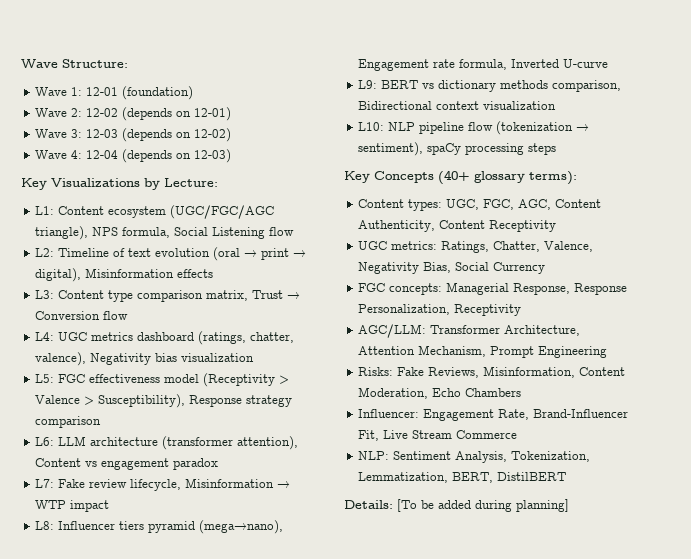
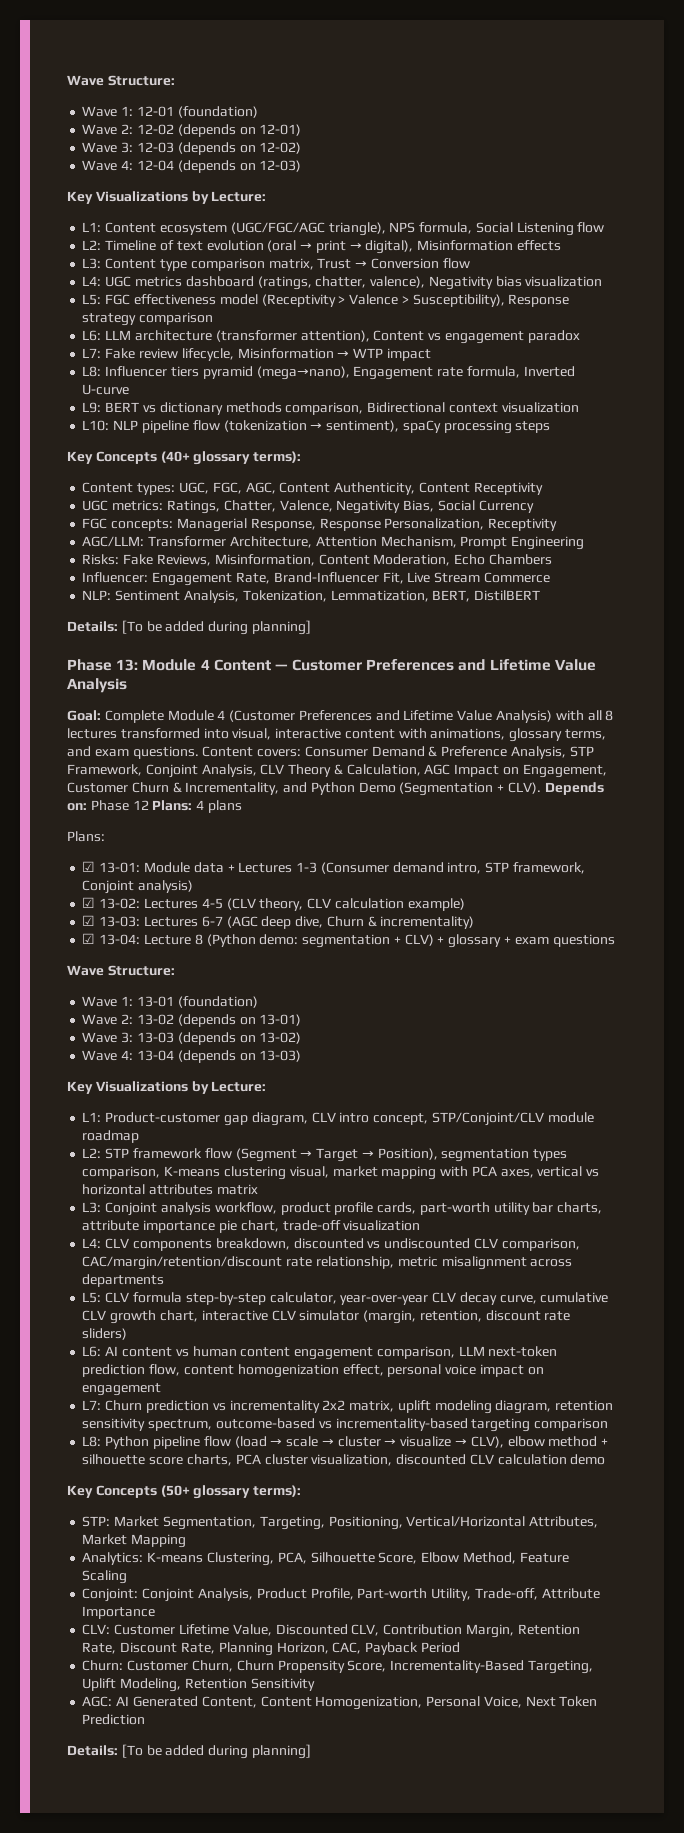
(569, 505) none -> [67,659,596,671] [67,678,127,693] [67,710,614,723] [67,728,607,742] [67,746,594,759] [67,764,607,778] [67,782,604,796] [67,800,242,813] [67,831,105,842] [82,861,585,874] [82,880,194,894] [82,897,465,911] [82,915,475,929] [82,933,615,948] [67,965,175,976] [82,996,258,1008] [82,1014,302,1027] [82,1032,302,1045] [82,1050,302,1063] [67,1081,267,1094] [82,1112,594,1126] [82,1130,140,1143] [82,1148,568,1162] [82,1166,600,1180] [82,1184,258,1195] [82,1202,603,1216] [82,1220,421,1233] [82,1238,580,1251] [82,1256,573,1270] [82,1274,165,1287] [82,1292,609,1305] [82,1310,571,1324] [82,1328,128,1340] [82,1346,558,1360] [82,1364,544,1378] [82,1383,162,1396] [82,1400,614,1414] [82,1418,609,1432] [82,1436,609,1449] [82,1454,606,1466] [67,1485,302,1499] [82,1516,599,1530] [82,1534,187,1548] [82,1552,569,1566] [82,1570,128,1584] [82,1588,600,1602] [82,1606,156,1619] [82,1624,580,1638] [82,1642,460,1656] [82,1660,593,1674] [82,1678,315,1692] [82,1696,598,1710] [82,1714,146,1725] [67,1744,311,1759] // Phase 13: Module 4 Content — Customer Preferences and Lifetime Value Analysis // Goal: Complete Module 4 (Customer Preferences and Lifetime Value Analysis) with all 8 lectures transformed into visual, interactive content with animations, glossary terms, and exam questions. Content covers: Consumer Demand & Preference Analysis, STP Framework, Conjoint Analysis, CLV Theory & Calculation, AGC Impact on Engagement, Customer Churn & Incrementality, and Python Demo (Segmentation + CLV). Depends on: Phase 12 Plans: 4 plans // Plans: // ☑ 13-01: Module data + Lectures 1-3 (Consumer demand intro, STP framework, Conjoint analysis) // ☑ 13-02: Lectures 4-5 (CLV theory, CLV calculation example) // ☑ 13-03: Lectures 6-7 (AGC deep dive, Churn & incrementality) // ☑ 13-04: Lecture 8 (Python demo: segmentation + CLV) + glossary + exam questions // Wave Structure: // Wave 1: 13-01 (foundation) // Wave 2: 13-02 (depends on 13-01) // Wave 3: 13-03 (depends on 13-02) // Wave 4: 13-04 (depends on 13-03) // Key Visualizations by Lecture: // L1: Product-customer gap diagram, CLV intro concept, STP/Conjoint/CLV module roadmap // L2: STP framework flow (Segment → Target → Position), segmentation types comparison, K-means clustering visual, market mapping with PCA axes, vertical vs horizontal attributes matrix // L3: Conjoint analysis workflow, product profile cards, part-worth utility bar charts, attribute importance pie chart, trade-off visualization // L4: CLV components breakdown, discounted vs undiscounted CLV comparison, CAC/margin/retention/discount rate relationship, metric misalignment across departments // L5: CLV formula step-by-step calculator, year-over-year CLV decay curve, cumulative CLV growth chart, interactive CLV simulator (margin, retention, discount rate sliders) // L6: AI content vs human content engagement comparison, LLM next-token prediction flow, content homogenization effect, personal voice impact on engagement // L7: Churn prediction vs incrementality 2x2 matrix, uplift modeling diagram, retention sensitivity spectrum, outcome-based vs incrementality-based targeting comparison // L8: Python pipeline flow (load → scale → cluster → visualize → CLV), elbow method + silhouette score charts, PCA cluster visualization, discounted CLV calculation demo // Key Concepts (50+ glossary terms): // STP: Market Segmentation, Targeting, Positioning, Vertical/Horizontal Attributes, Market Mapping // Analytics: K-means Clustering, PCA, Silhouette Score, Elbow Method, Feature Scaling // Conjoint: Conjoint Analysis, Product Profile, Part-worth Utility, Trade-off, Attribute Importance // CLV: Customer Lifetime Value, Discounted CLV, Contribution Margin, Retention Rate, Discount Rate, Planning Horizon, CAC, Payback Period // Churn: Customer Churn, Churn Propensity Score, Incrementality-Based Targeting, Uplift Modeling, Retention Sensitivity // AGC: AI Generated Content, Content Homogenization, Personal Voice, Next Token Prediction // Details: [To be added during planning]

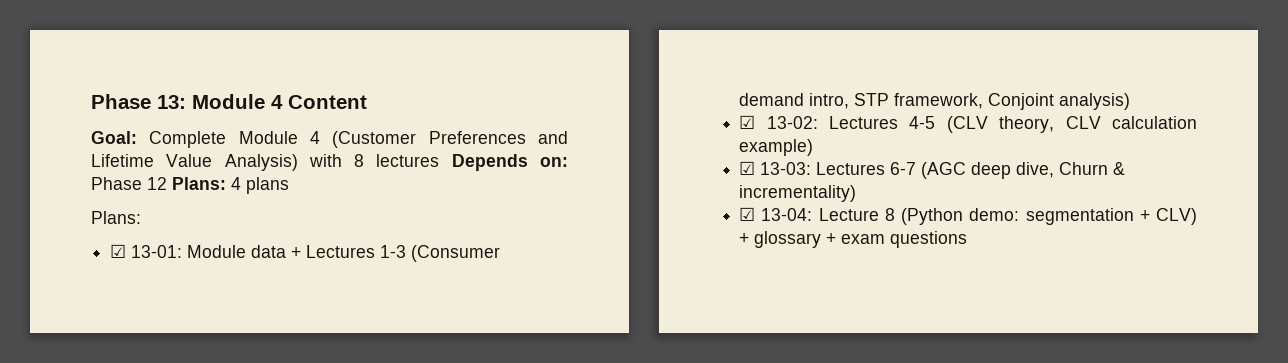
[67,75,175,86] [82,106,258,118] [82,124,302,137] [82,142,302,155] [82,160,302,173] [67,191,267,204] [82,222,605,236] [82,240,561,254] [82,258,470,271] [82,276,603,290] [82,294,570,307] [82,312,214,326] [82,330,580,344] [82,348,431,361] [82,366,575,380] [82,384,130,395] [82,402,579,415] [82,420,551,434] [67,451,302,465] [82,482,543,495] [82,500,534,514] [82,518,558,532] [82,536,585,550] [82,554,552,566] [82,572,550,586] [82,590,541,603] [67,620,311,635] Wave Structure: // Wave 1: 12-01 (foundation) // Wave 2: 12-02 (depends on 12-01) // Wave 3: 12-03 (depends on 12-02) // Wave 4: 12-04 (depends on 12-03) // Key Visualizations by Lecture: // L1: Content ecosystem (UGC/FGC/AGC triangle), NPS formula, Social Listening flow // L2: Timeline of text evolution (oral → print → digital), Misinformation effects // L3: Content type comparison matrix, Trust → Conversion flow // L4: UGC metrics dashboard (ratings, chatter, valence), Negativity bias visualization // L5: FGC effectiveness model (Receptivity > Valence > Susceptibility), Response strategy comparison // L6: LLM architecture (transformer attention), Content vs engagement paradox // L7: Fake review lifecycle, Misinformation → WTP impact // L8: Influencer tiers pyramid (mega→nano), Engagement rate formula, Inverted U-curve // L9: BERT vs dictionary methods comparison, Bidirectional context visualization // L10: NLP pipeline flow (tokenization → sentiment), spaCy processing steps // Key Concepts (40+ glossary terms): // Content types: UGC, FGC, AGC, Content Authenticity, Content Receptivity // UGC metrics: Ratings, Chatter, Valence, Negativity Bias, Social Currency // FGC concepts: Managerial Response, Response Personalization, Receptivity // AGC/LLM: Transformer Architecture, Attention Mechanism, Prompt Engineering // Risks: Fake Reviews, Misinformation, Content Moderation, Echo Chambers // Influencer: Engagement Rate, Brand-Influencer Fit, Live Stream Commerce // NLP: Sentiment Analysis, Tokenization, Lemmatization, BERT, DistilBERT // Details: [To be added during planning] // -> (91, 101) none
[274,659,596,671] [67,678,127,693] — Customer Preferences and Lifetime Value Analysis -> (367, 102) none
[587,710,602,721] all -> (342, 160) none
[120,728,607,742] [67,746,594,759] [67,764,607,778] [67,782,542,796] transformed into visual, interactive content with animations, glossary terms, and exam questions. Content covers: Consumer Demand & Preference Analysis, STP Framework, Conjoint Analysis, CLV Theory & Calculation, AGC Impact on Engagement, Customer Churn & Incrementality, and Python Demo (Segmentation + CLV). -> (440, 160) none
[67,965,175,976] [82,996,258,1008] [82,1014,302,1027] [82,1032,302,1045] [82,1050,302,1063] [67,1081,267,1094] [82,1112,594,1126] [82,1130,140,1143] [82,1148,568,1162] [82,1166,600,1180] [82,1184,258,1195] [82,1202,603,1216] [82,1220,421,1233] [82,1238,580,1251] [82,1256,573,1270] [82,1274,165,1287] [82,1292,609,1305] [82,1310,571,1324] [82,1328,128,1340] [82,1346,558,1360] [82,1364,544,1378] [82,1383,162,1396] [82,1400,614,1414] [82,1418,609,1432] [82,1436,609,1449] [82,1454,606,1466] [67,1485,302,1499] [82,1516,599,1530] [82,1534,187,1548] [82,1552,569,1566] [82,1570,128,1584] [82,1588,600,1602] [82,1606,156,1619] [82,1624,580,1638] [82,1642,460,1656] [82,1660,593,1674] [82,1678,315,1692] [82,1696,598,1710] [82,1714,146,1725] [67,1744,311,1759] // Wave Structure: // Wave 1: 13-01 (foundation) // Wave 2: 13-02 (depends on 13-01) // Wave 3: 13-03 (depends on 13-02) // Wave 4: 13-04 (depends on 13-03) // Key Visualizations by Lecture: // L1: Product-customer gap diagram, CLV intro concept, STP/Conjoint/CLV module roadmap // L2: STP framework flow (Segment → Target → Position), segmentation types comparison, K-means clustering visual, market mapping with PCA axes, vertical vs horizontal attributes matrix // L3: Conjoint analysis workflow, product profile cards, part-worth utility bar charts, attribute importance pie chart, trade-off visualization // L4: CLV components breakdown, discounted vs undiscounted CLV comparison, CAC/margin/retention/discount rate relationship, metric misalignment across departments // L5: CLV formula step-by-step calculator, year-over-year CLV decay curve, cumulative CLV growth chart, interactive CLV simulator (margin, retention, discount rate sliders) // L6: AI content vs human content engagement comparison, LLM next-token prediction flow, content homogenization effect, personal voice impact on engagement // L7: Churn prediction vs incrementality 2x2 matrix, uplift modeling diagram, retention sensitivity spectrum, outcome-based vs incrementality-based targeting comparison // L8: Python pipeline flow (load → scale → cluster → visualize → CLV), elbow method + silhouette score charts, PCA cluster visualization, discounted CLV calculation demo // Key Concepts (50+ glossary terms): // STP: Market Segmentation, Targeting, Positioning, Vertical/Horizontal Attributes, Market Mapping // Analytics: K-means Clustering, PCA, Silhouette Score, Elbow Method, Feature Scaling // Conjoint: Conjoint Analysis, Product Profile, Part-worth Utility, Trade-off, Attribute Importance // CLV: Customer Lifetime Value, Discounted CLV, Contribution Margin, Retention Rate, Discount Rate, Planning Horizon, CAC, Payback Period // Churn: Customer Churn, Churn Propensity Score, Incrementality-Based Targeting, Uplift Modeling, Retention Sensitivity // AGC: AI Generated Content, Content Homogenization, Personal Voice, Next Token Prediction // Details: [To be added during planning] -> (968, 239) none

